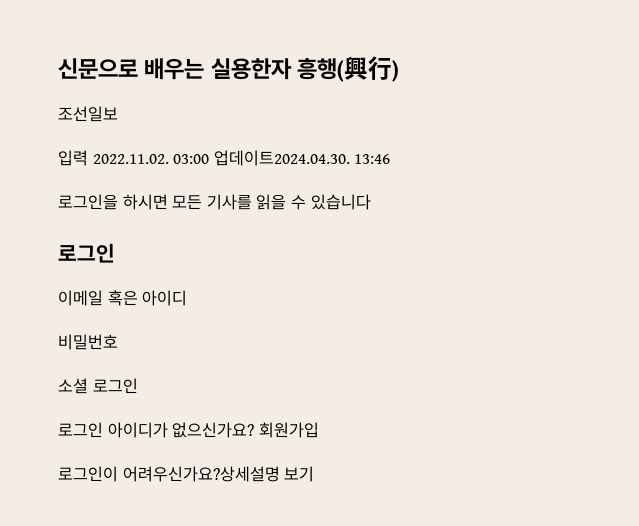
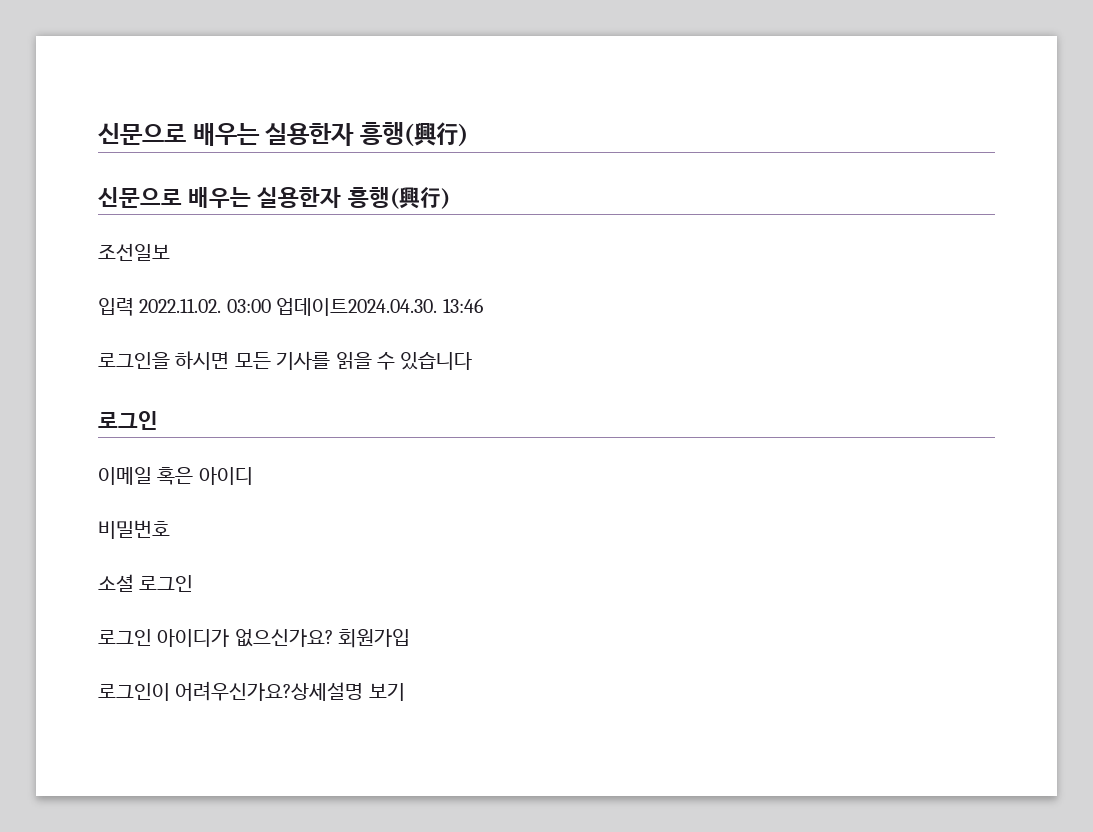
[58,56,400,82] 신문으로 배우는 실용한자 흥행(興行) -> [98,122,468,147] [98,186,450,209] 신문으로 배우는 실용한자 흥행(興行) // 신문으로 배우는 실용한자 흥행(興行)

